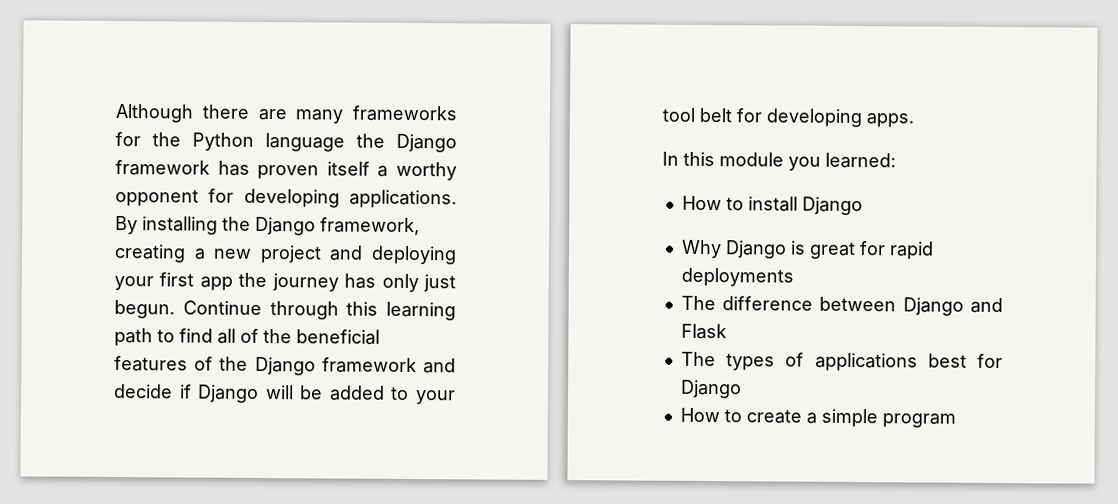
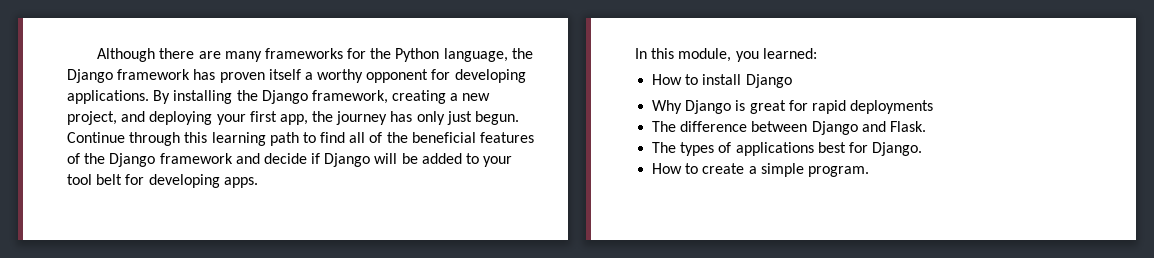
[265,133,345,152] language -> [443,48,508,62] language,
[259,244,322,264] project -> [67,111,117,125] project,
[199,276,233,291] app -> [279,114,308,125] app,
[719,152,784,167] module -> [678,48,732,62] module,
[680,323,727,340] Flask -> [889,121,926,132] Flask.
[680,379,742,399] Django -> [872,142,923,156] Django.
[881,413,956,428] program -> [807,166,869,177] program.

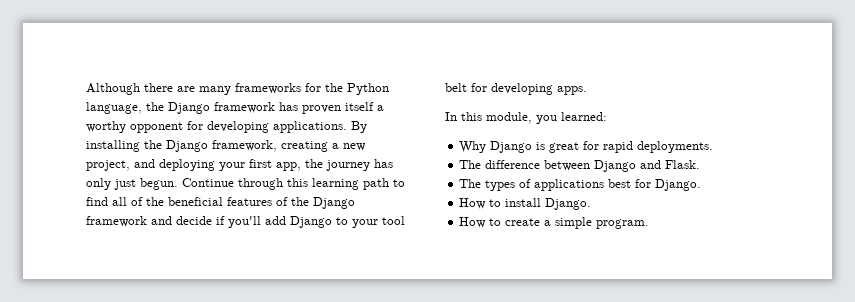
[324,153,462,167] Django will be added -> [228,216,332,228] you'll add Django
[652,74,792,88] // How to install Django -> (607, 116) none
[850,100,934,114] deployments -> [637,141,714,153] deployments.
(923, 149) none -> [459,198,592,210] // How to install Django.

